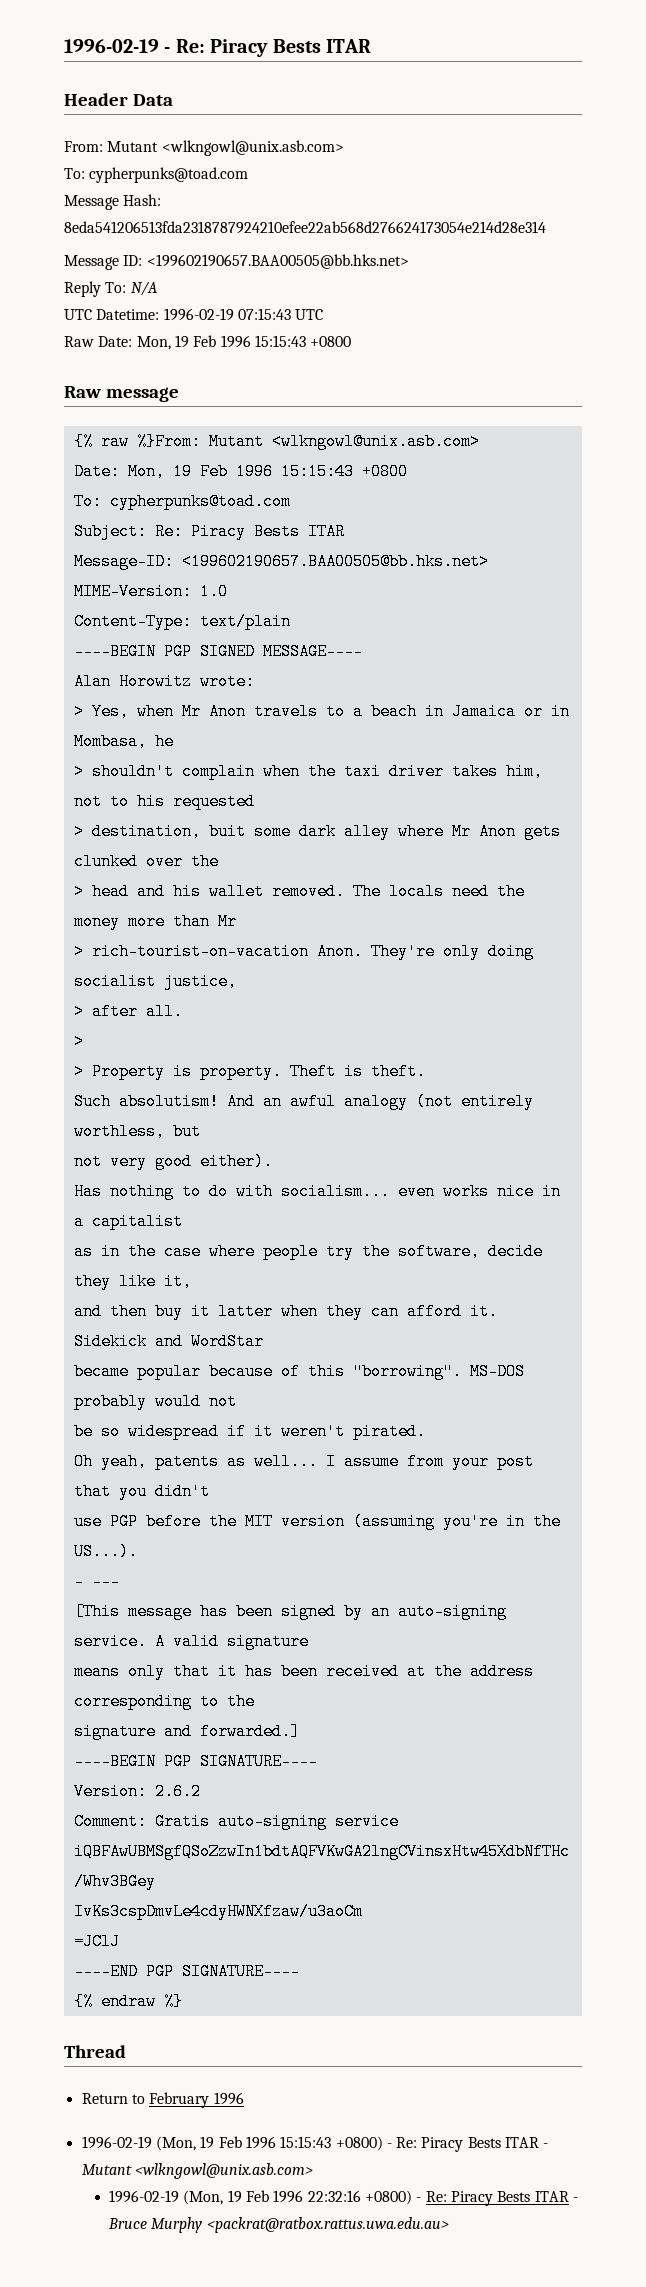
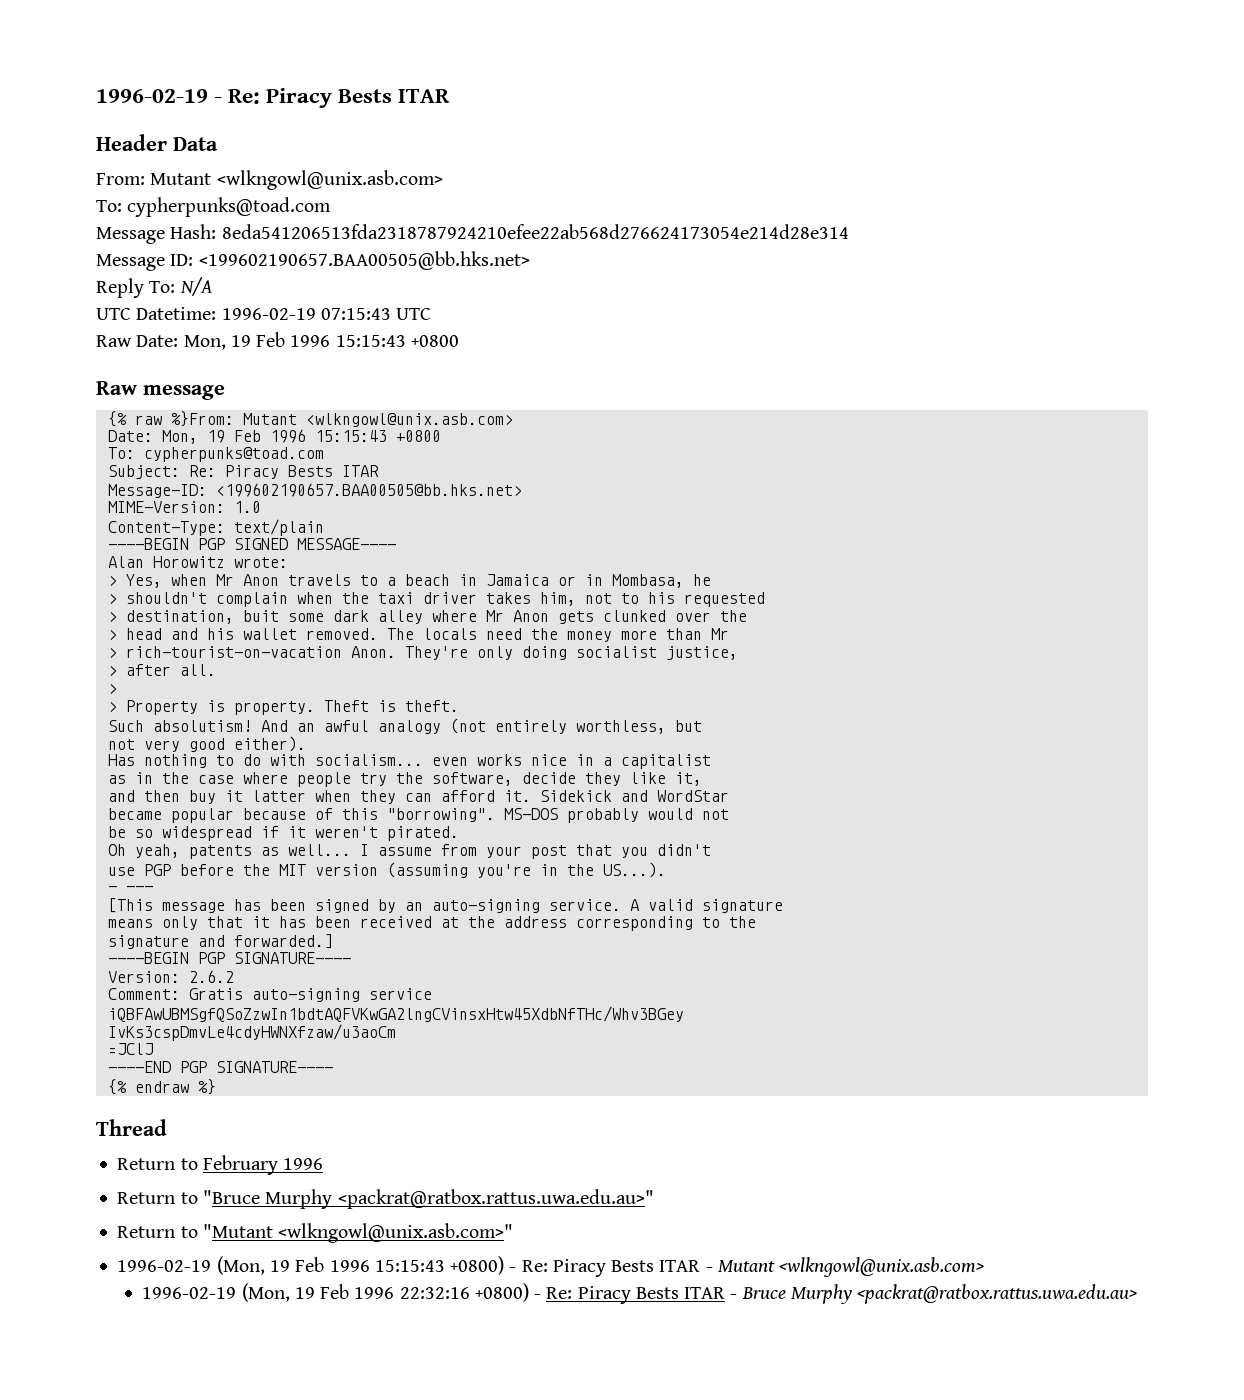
(244, 2098) none -> [117,1189,654,1209] [117,1223,514,1243] // Return to "Bruce Murphy <packrat@ratbox.rattus.uwa.edu.au>" // Return to "Mutant <wlkngowl@unix.asb.com>"

